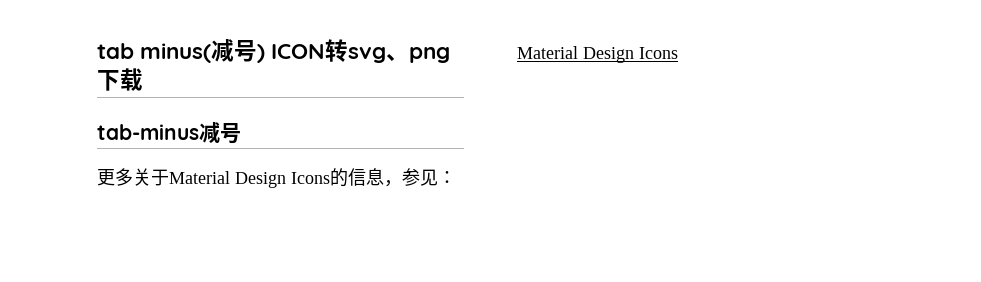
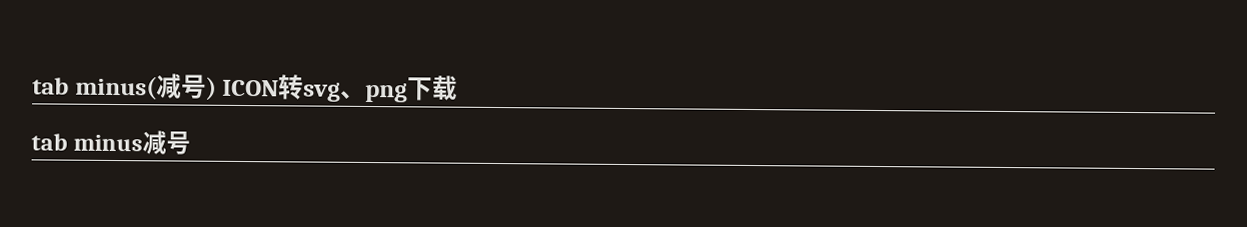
[97,122,241,144] [97,168,456,188] [517,46,678,63] tab-minus减号 // 更多关于Material Design Icons的信息，参见：Material Design Icons -> [31,130,192,155] tab minus减号

